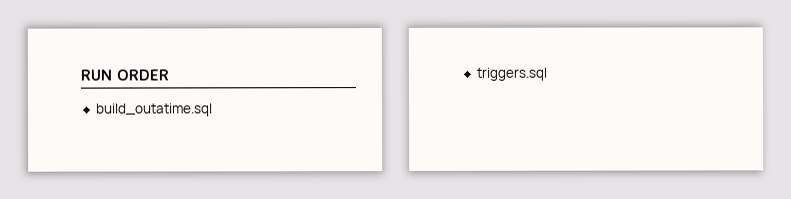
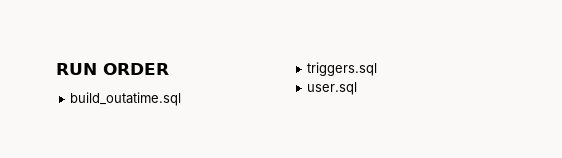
(547, 74) none -> [307,82,358,95] // user.sql

